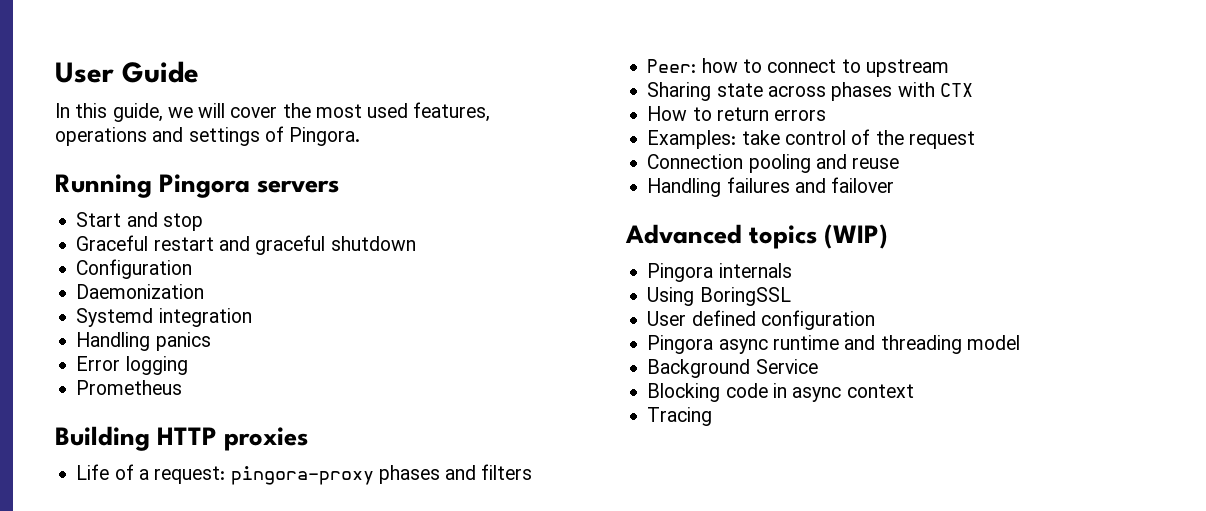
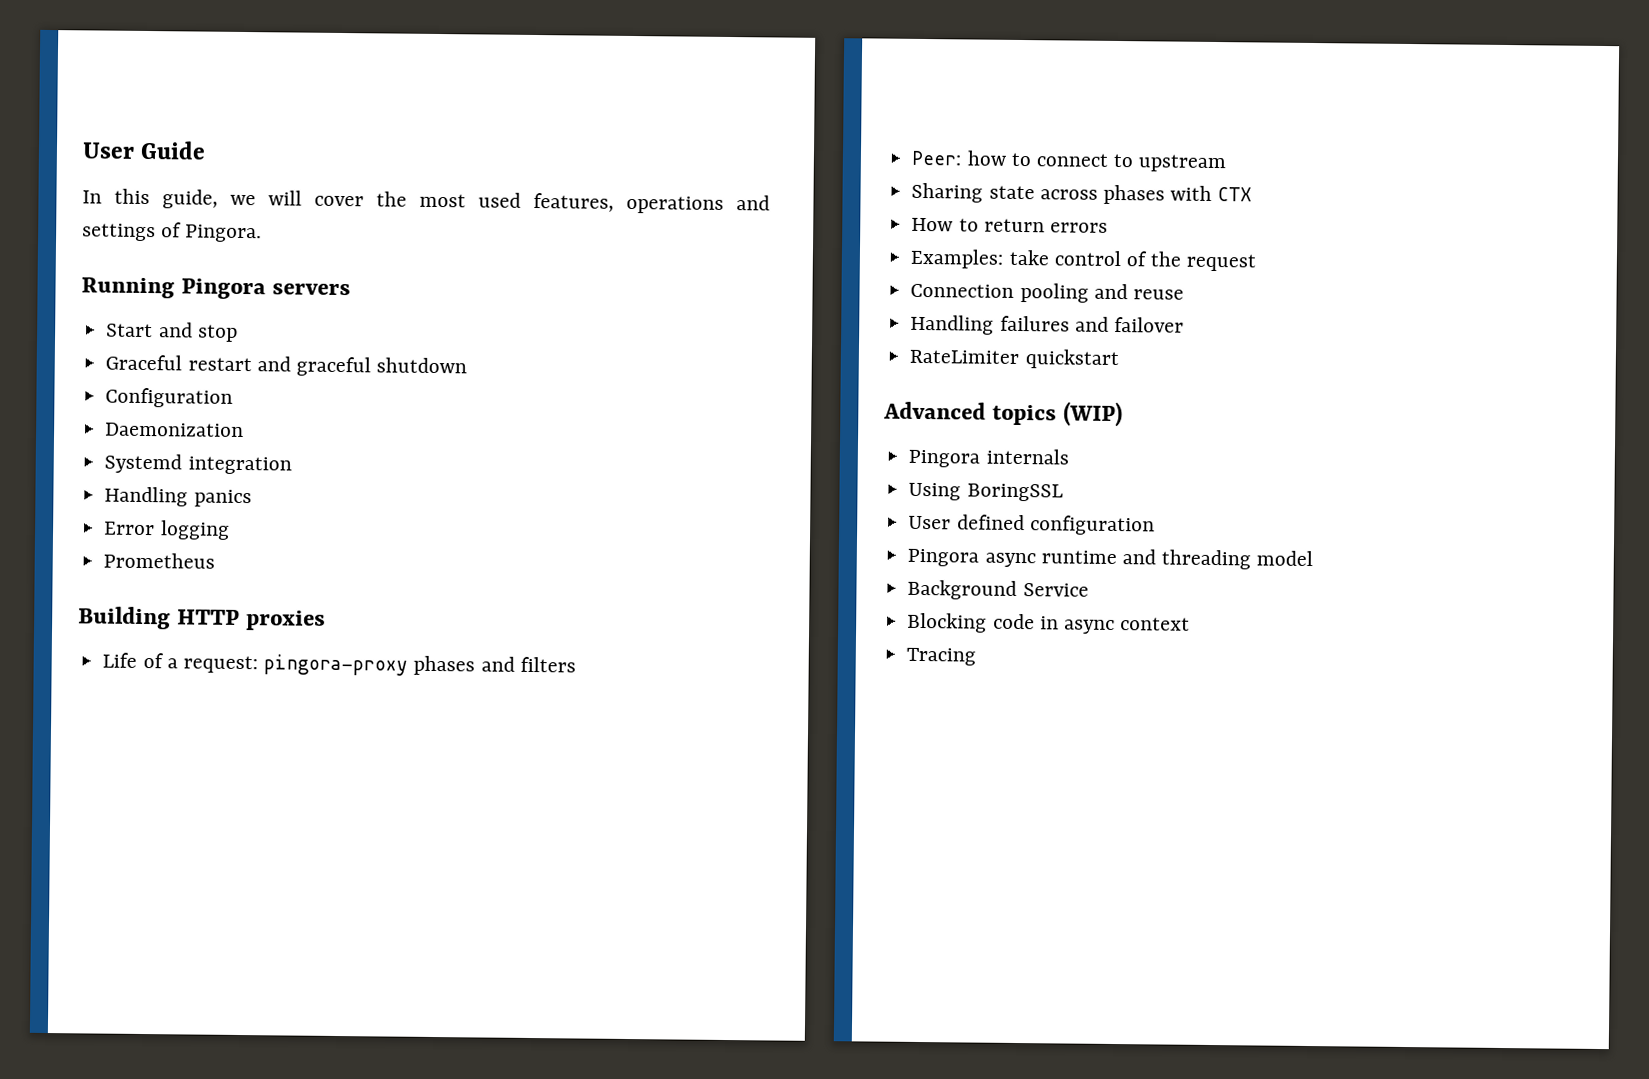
(895, 185) none -> [909,349,1119,370] // RateLimiter quickstart

